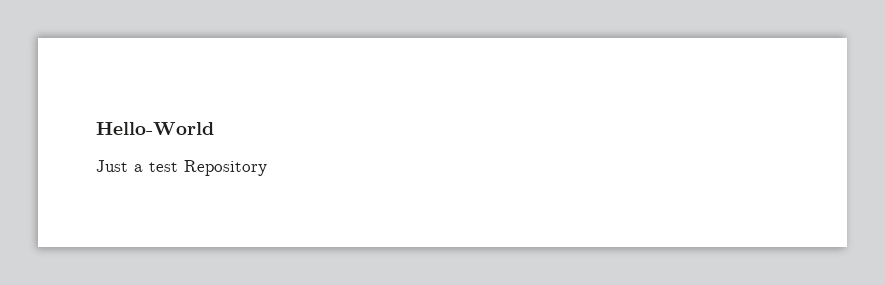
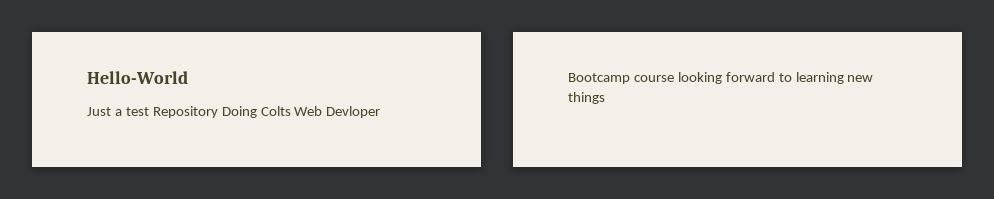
(267, 168) none -> [221,106,381,118] [568,72,874,84] [568,92,605,104] Doing Colts Web Devloper Bootcamp course looking forward to learning new things

